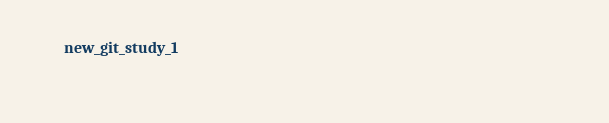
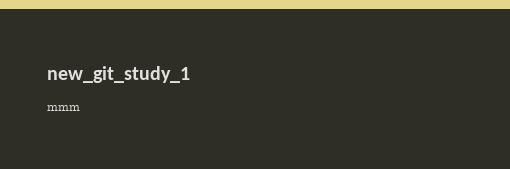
(178, 48) none -> [47,105,80,111] // mmm

